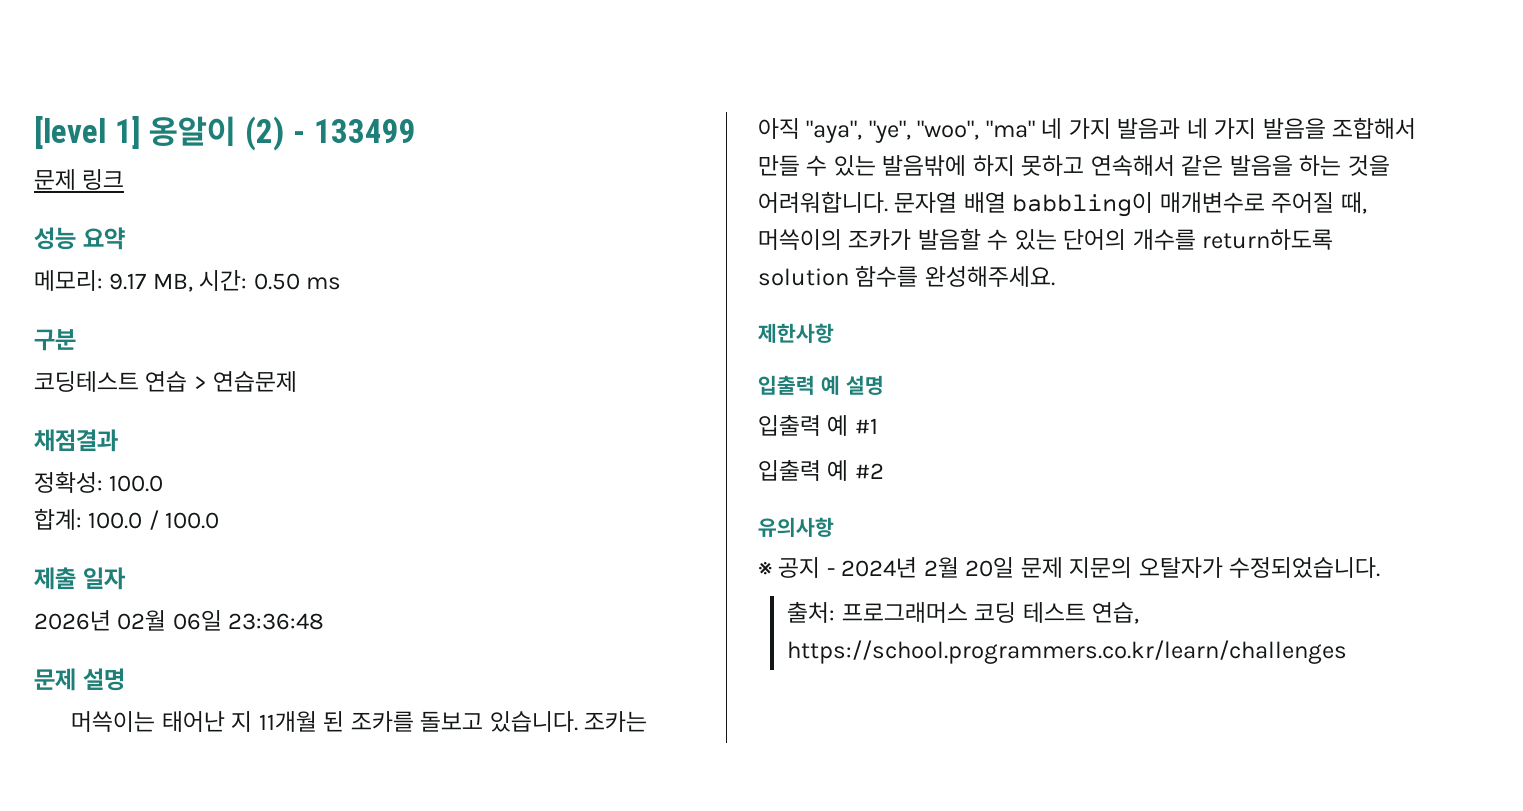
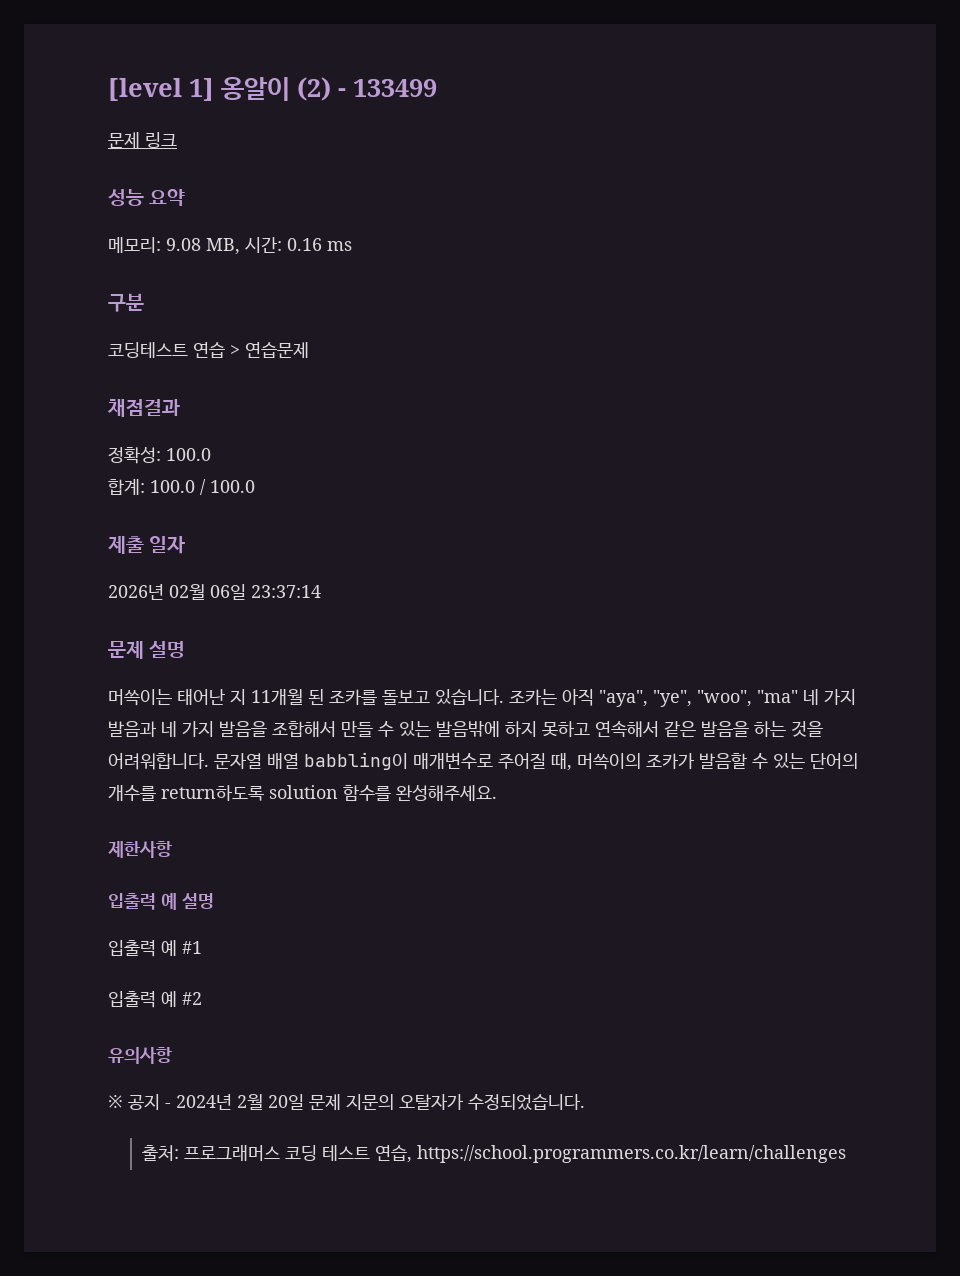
[109,273,147,290] 9.17 -> [166,238,201,251] 9.08
[253,273,300,290] 0.50 -> [287,238,322,251] 0.16
[228,613,325,630] 23:36:48 -> [251,585,321,598] 23:37:14

